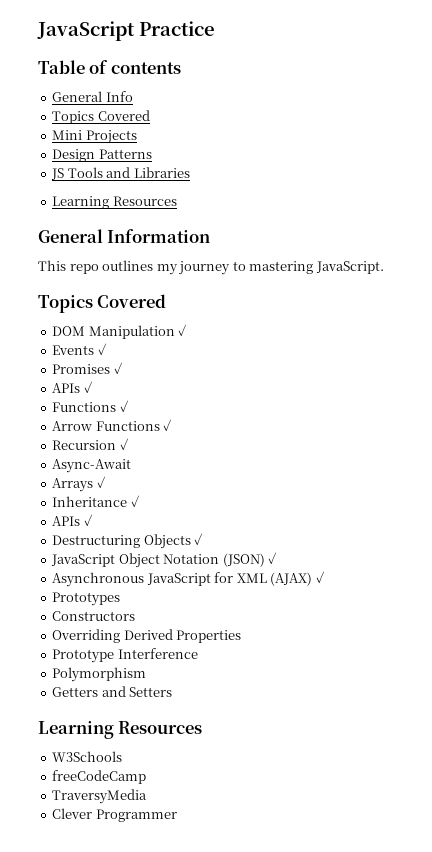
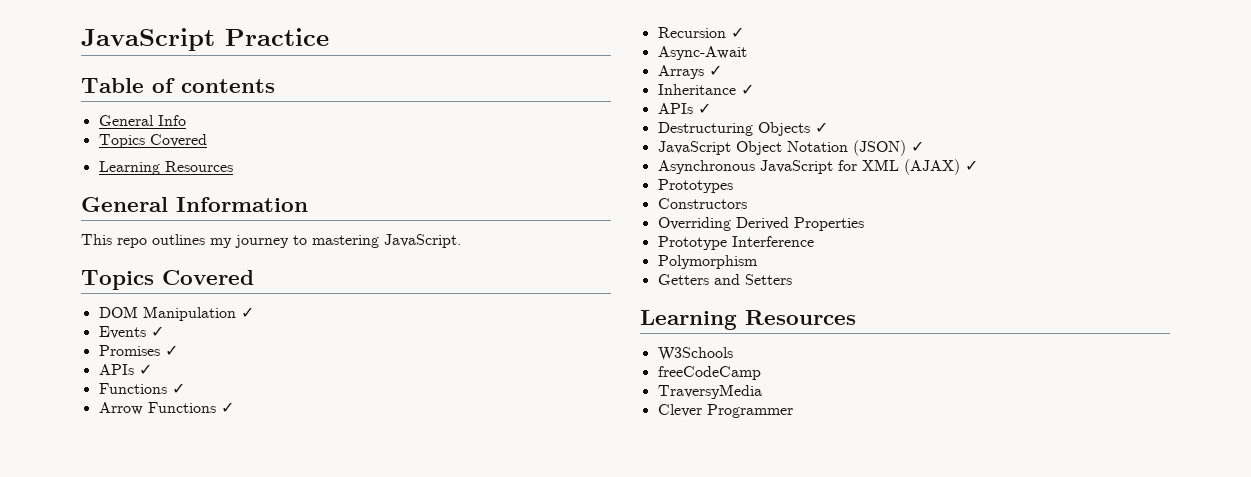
[52,130,137,144] [52,149,152,162] [51,167,190,180] // Mini Projects // Design Patterns // JS Tools and Libraries -> (207, 140) none

